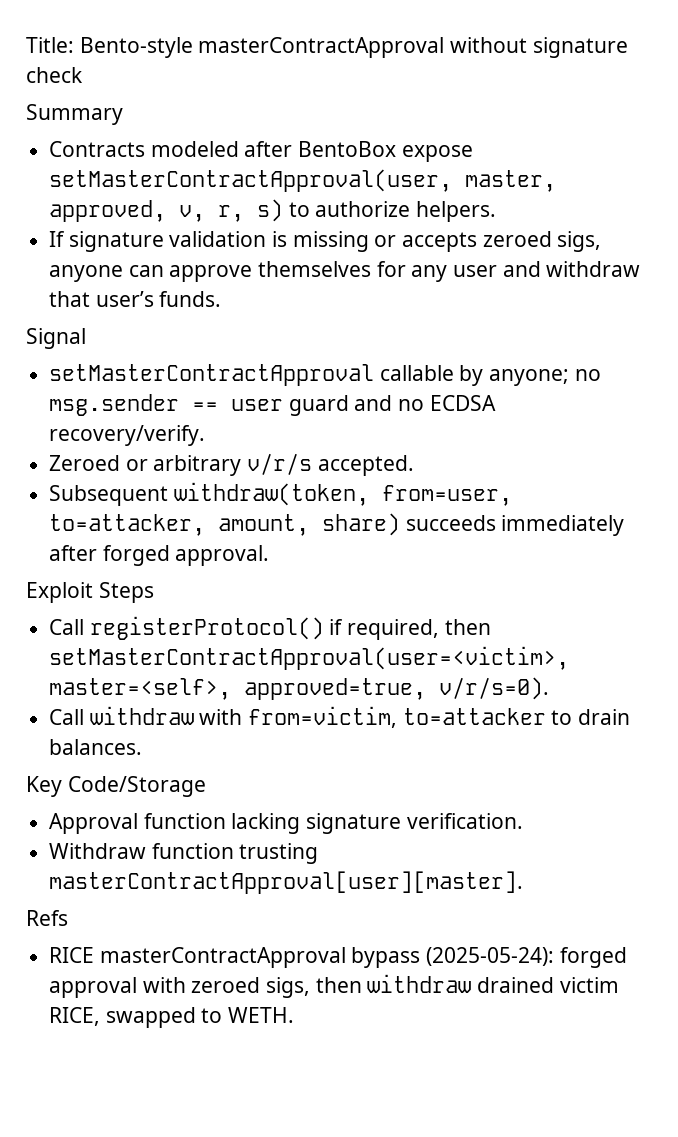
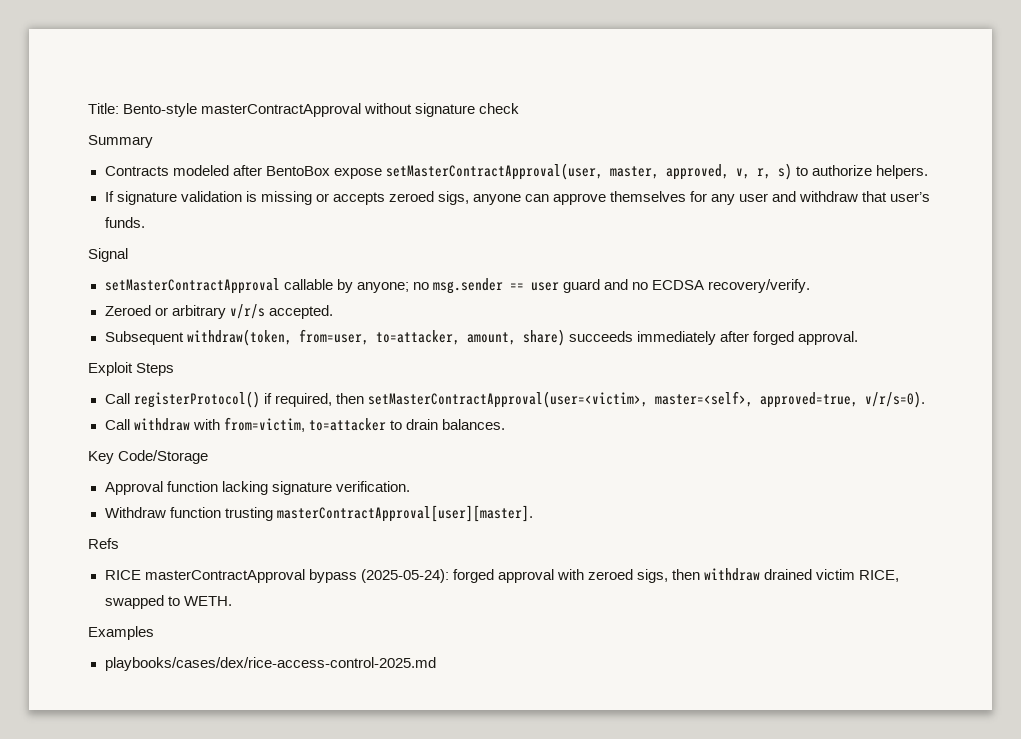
(295, 1015) none -> [88,626,154,640] [104,657,436,671] // Examples // playbooks/cases/dex/rice-access-control-2025.md

